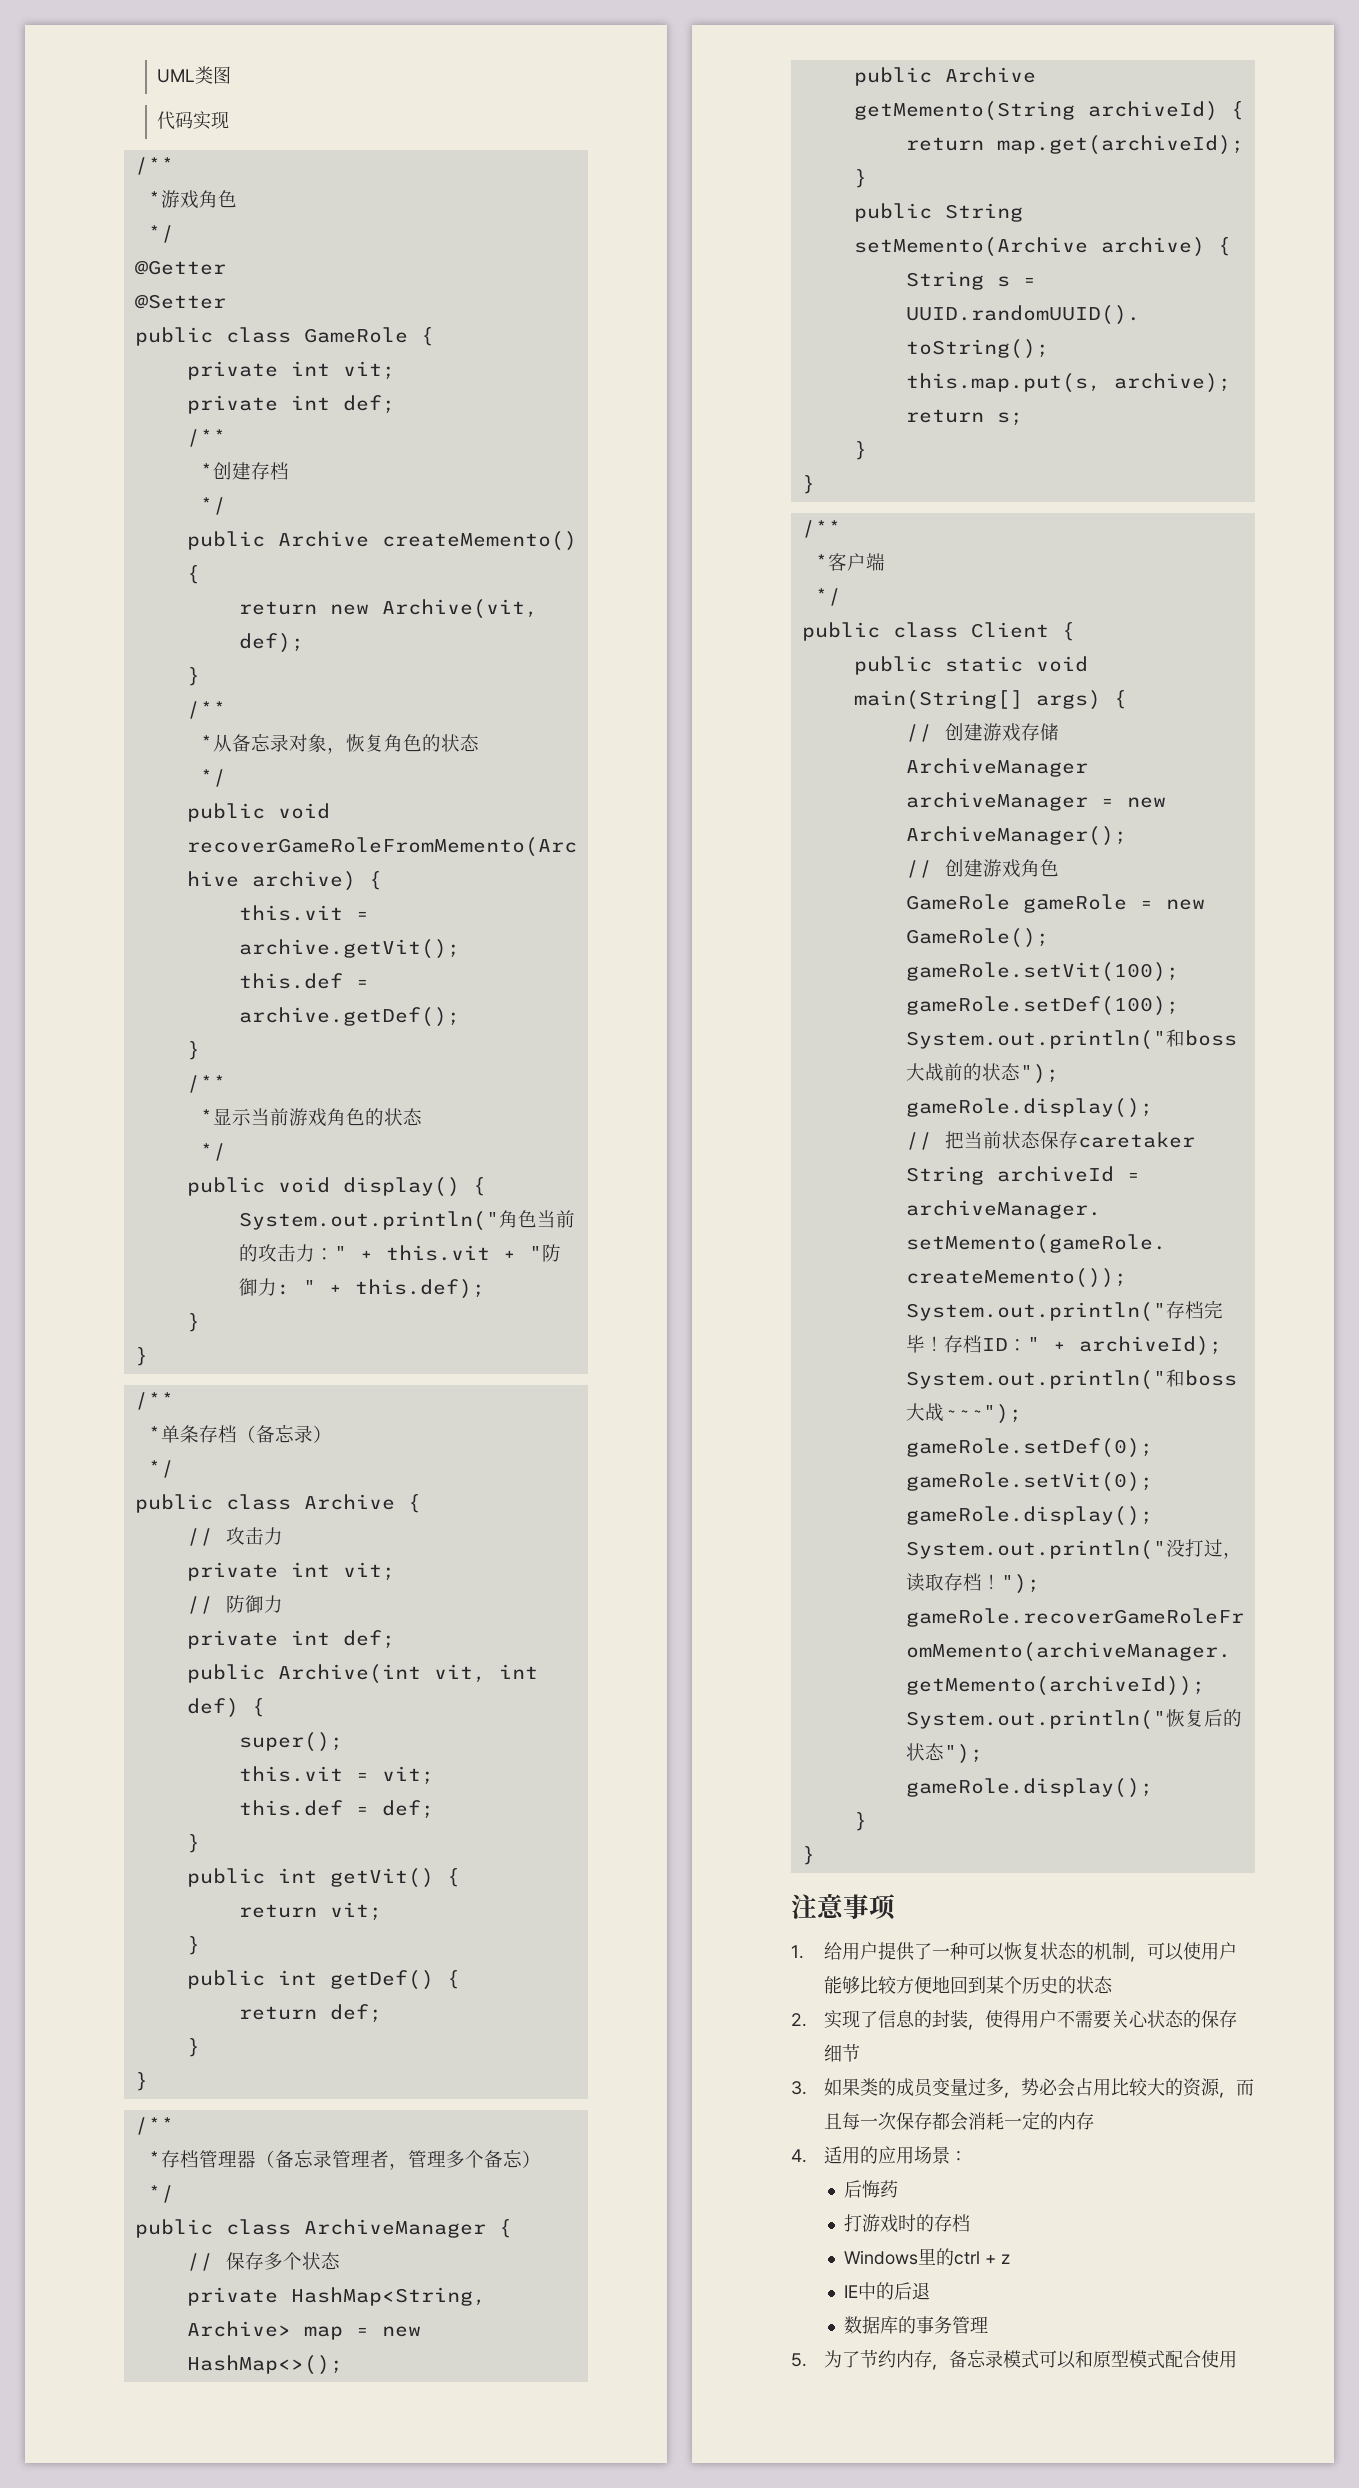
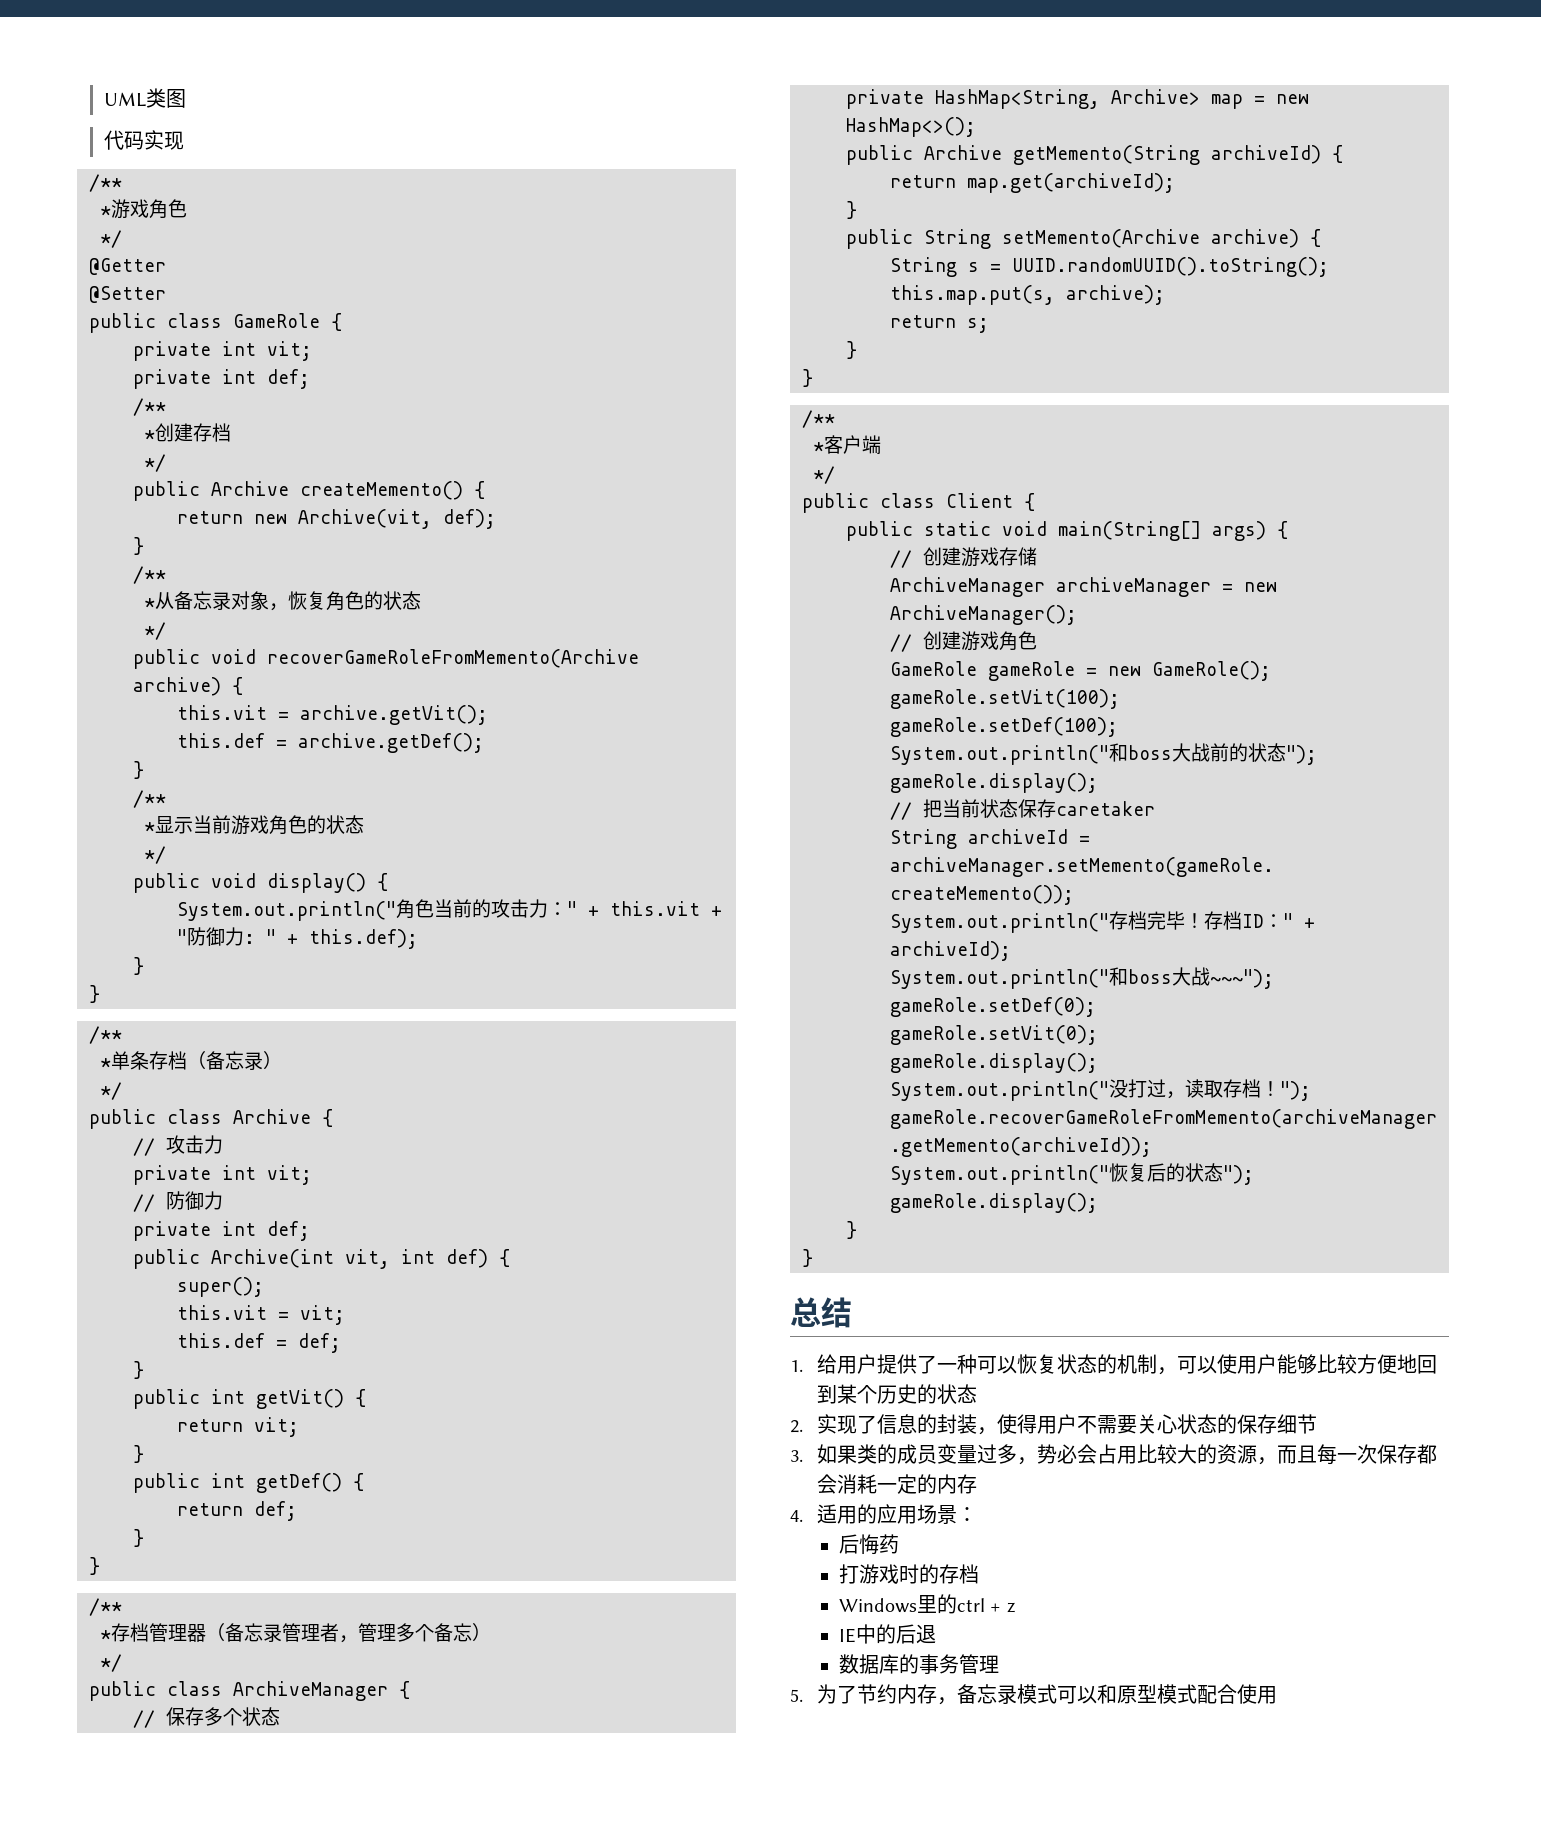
[791,1894,896,1920] 注意事项 -> [790,1297,852,1328] 总结

